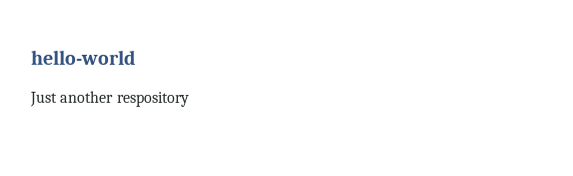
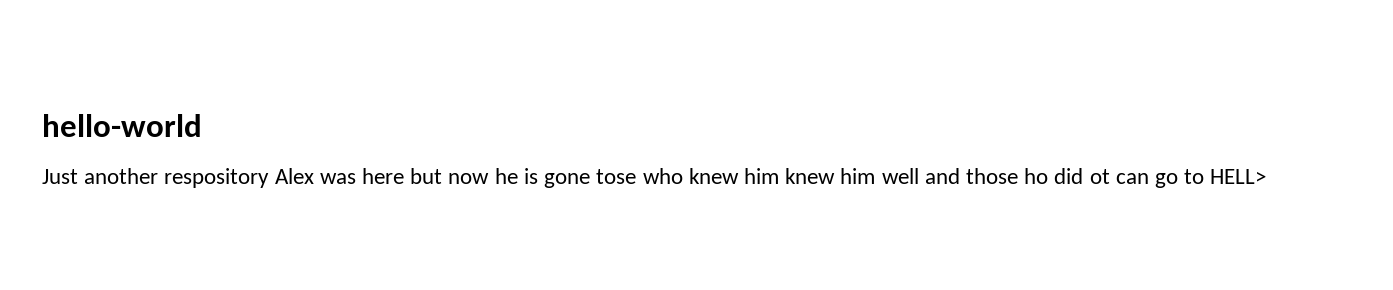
(189, 99) none -> [274,168,1267,188] Alex was here but now he is gone tose who knew him knew him well and those ho did ot can go to HELL>

